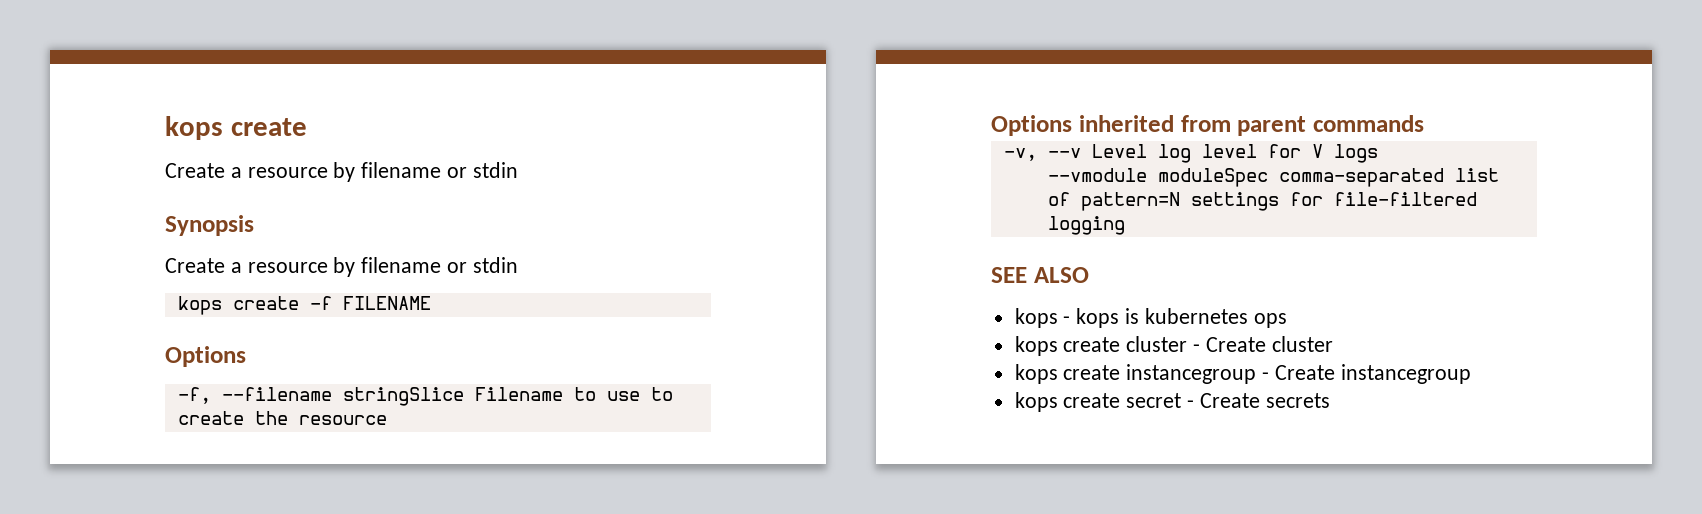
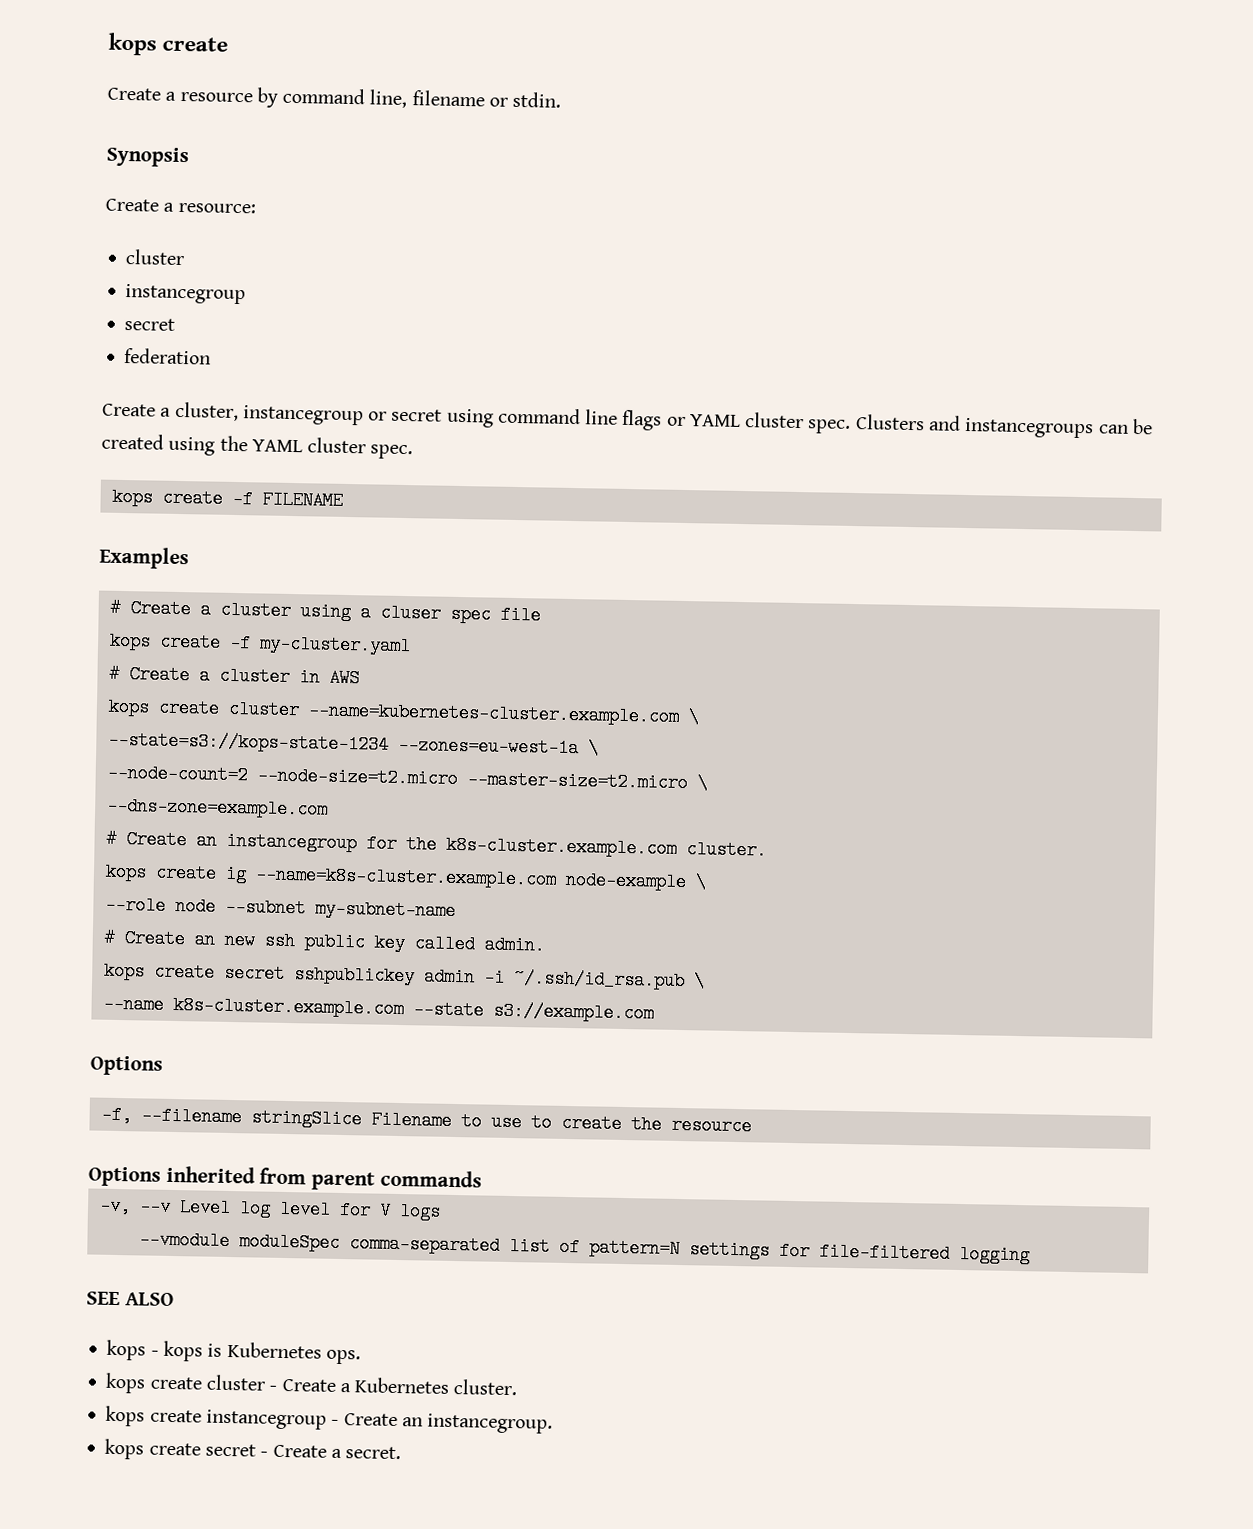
[361,162,518,178] filename or stdin -> [282,87,562,109] command line, filename or stdin.
[247,257,518,277] [177,296,431,315] resource by filename or stdin // kops create -f FILENAME -> [177,202,256,214] [125,249,186,266] [125,284,247,305] [124,317,176,331] [124,347,212,365] [102,401,1153,439] [101,433,414,460] [111,487,343,510] [99,546,189,570] [109,598,541,625] [108,631,411,656] [108,664,360,688] [107,697,700,727] [107,730,599,758] [106,763,708,793] [106,796,328,819] [105,829,767,860] [104,862,707,892] [104,895,456,920] [103,928,545,955] [103,961,705,991] [102,994,654,1023] resource: // cluster // instancegroup // secret // federation // Create a cluster, instancegroup or secret using command line flags or YAML cluster spec. Clusters and instancegroups can be created using the YAML cluster spec. // kops create -f FILENAME // Examples // # Create a cluster using a cluser spec file // kops create -f my-cluster.yaml // # Create a cluster in AWS // kops create cluster --name=kubernetes-cluster.example.com \ // --state=s3://kops-state-1234 --zones=eu-west-1a \ // --node-count=2 --node-size=t2.micro --master-size=t2.micro \ // --dns-zone=example.com // # Create an instancegroup for the k8s-cluster.example.com cluster. // kops create ig --name=k8s-cluster.example.com node-example \ // --role node --subnet my-subnet-name // # Create an new ssh public key called admin. // kops create secret sshpublickey admin -i ~/.ssh/id_rsa.pub \ // --name k8s-cluster.example.com --state s3://example.com
[1144,308,1287,328] kubernetes ops -> [226,1341,361,1365] Kubernetes ops.
[1271,336,1333,352] cluster -> [339,1377,519,1396] a Kubernetes cluster.
[1340,364,1471,384] instancegroup -> [401,1413,554,1434] an instancegroup.
[1265,393,1330,408] secrets -> [330,1446,402,1460] a secret.

